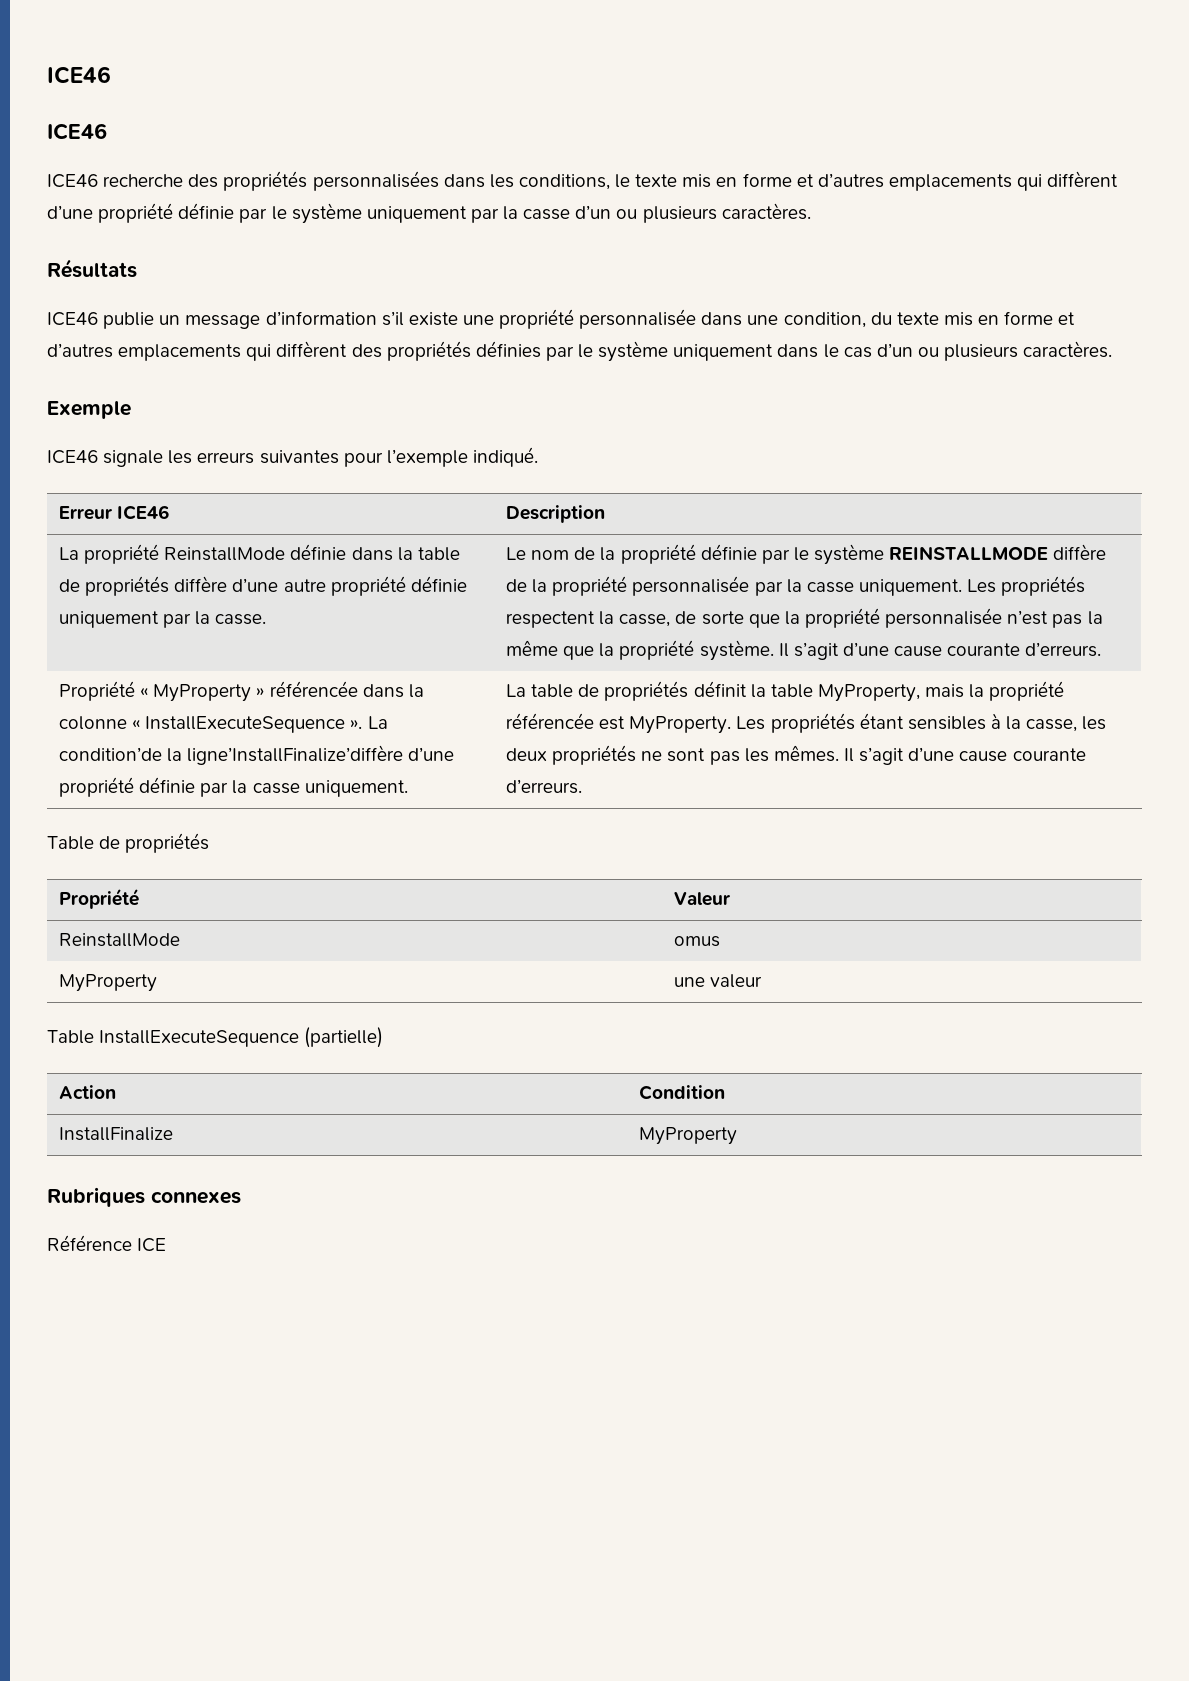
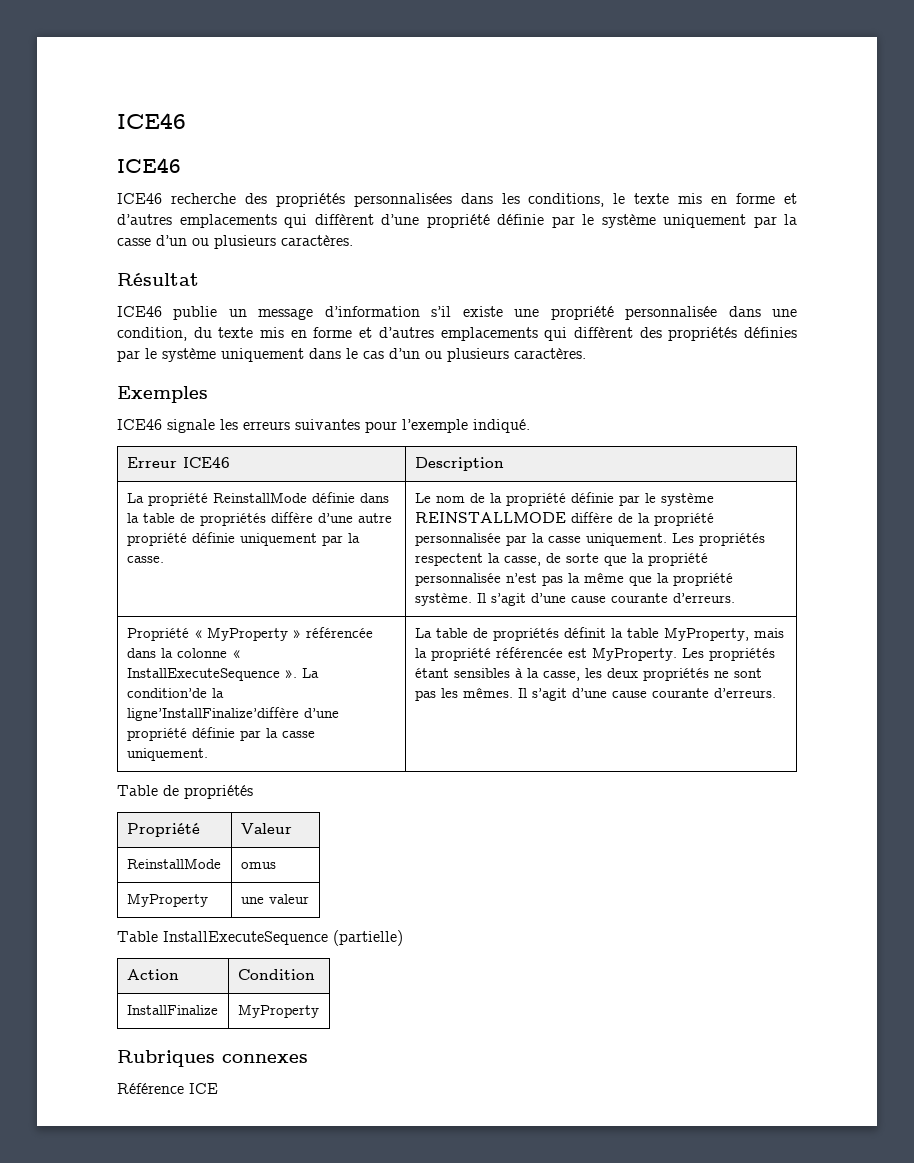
[47,259,137,278] Résultats -> [117,273,199,286] Résultat
[47,401,131,419] Exemple -> [117,386,208,403] Exemples

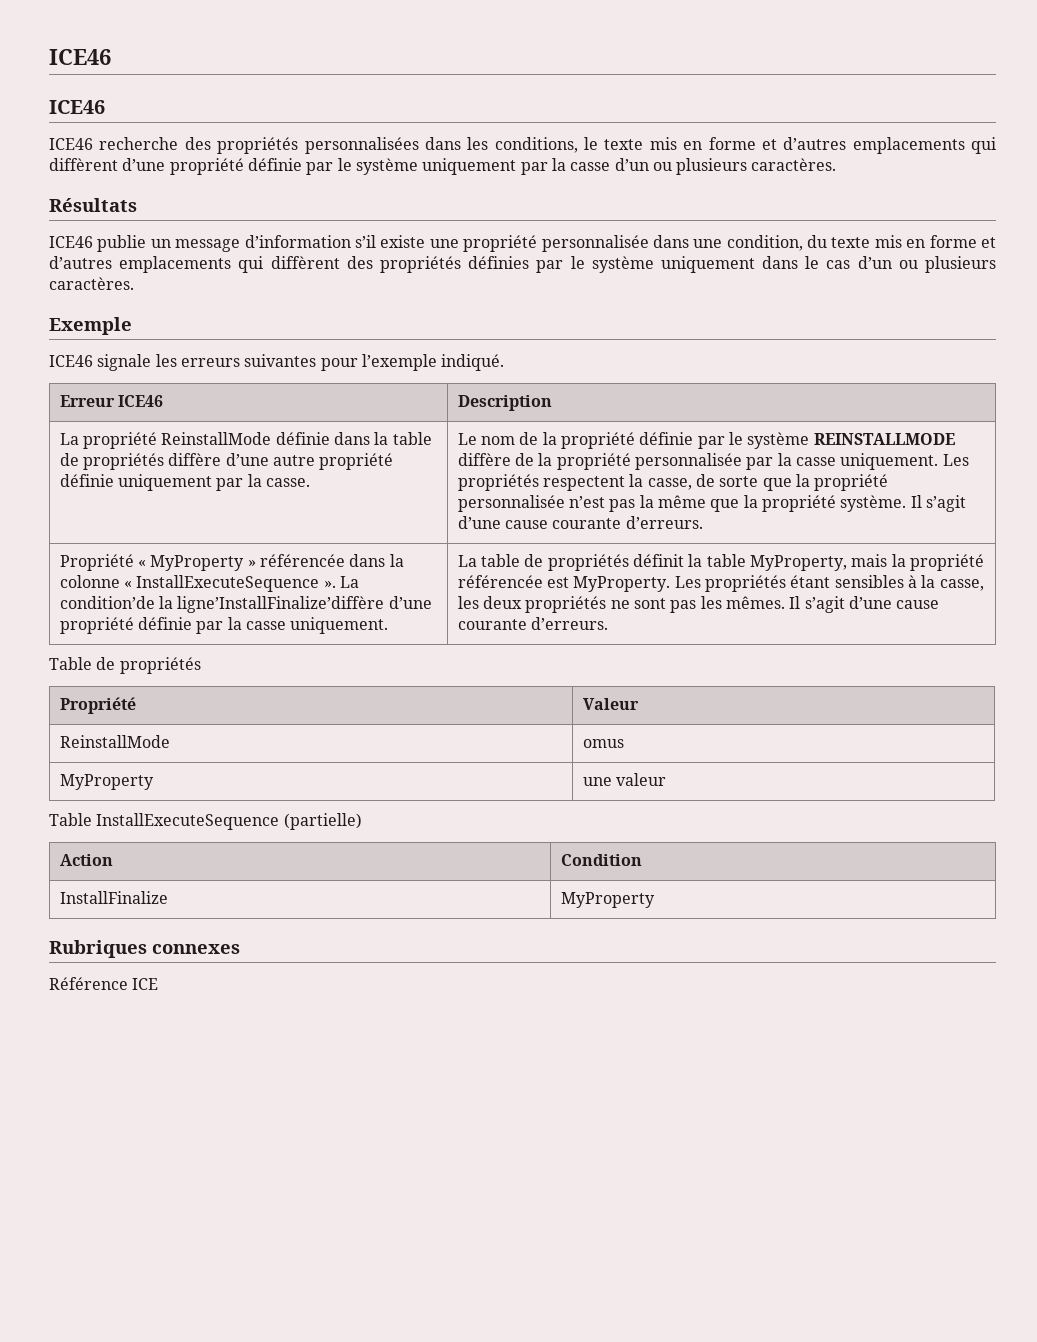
[117,273,199,286] Résultat -> [49,198,137,212] Résultats
[117,386,208,403] Exemples -> [49,317,132,335] Exemple

